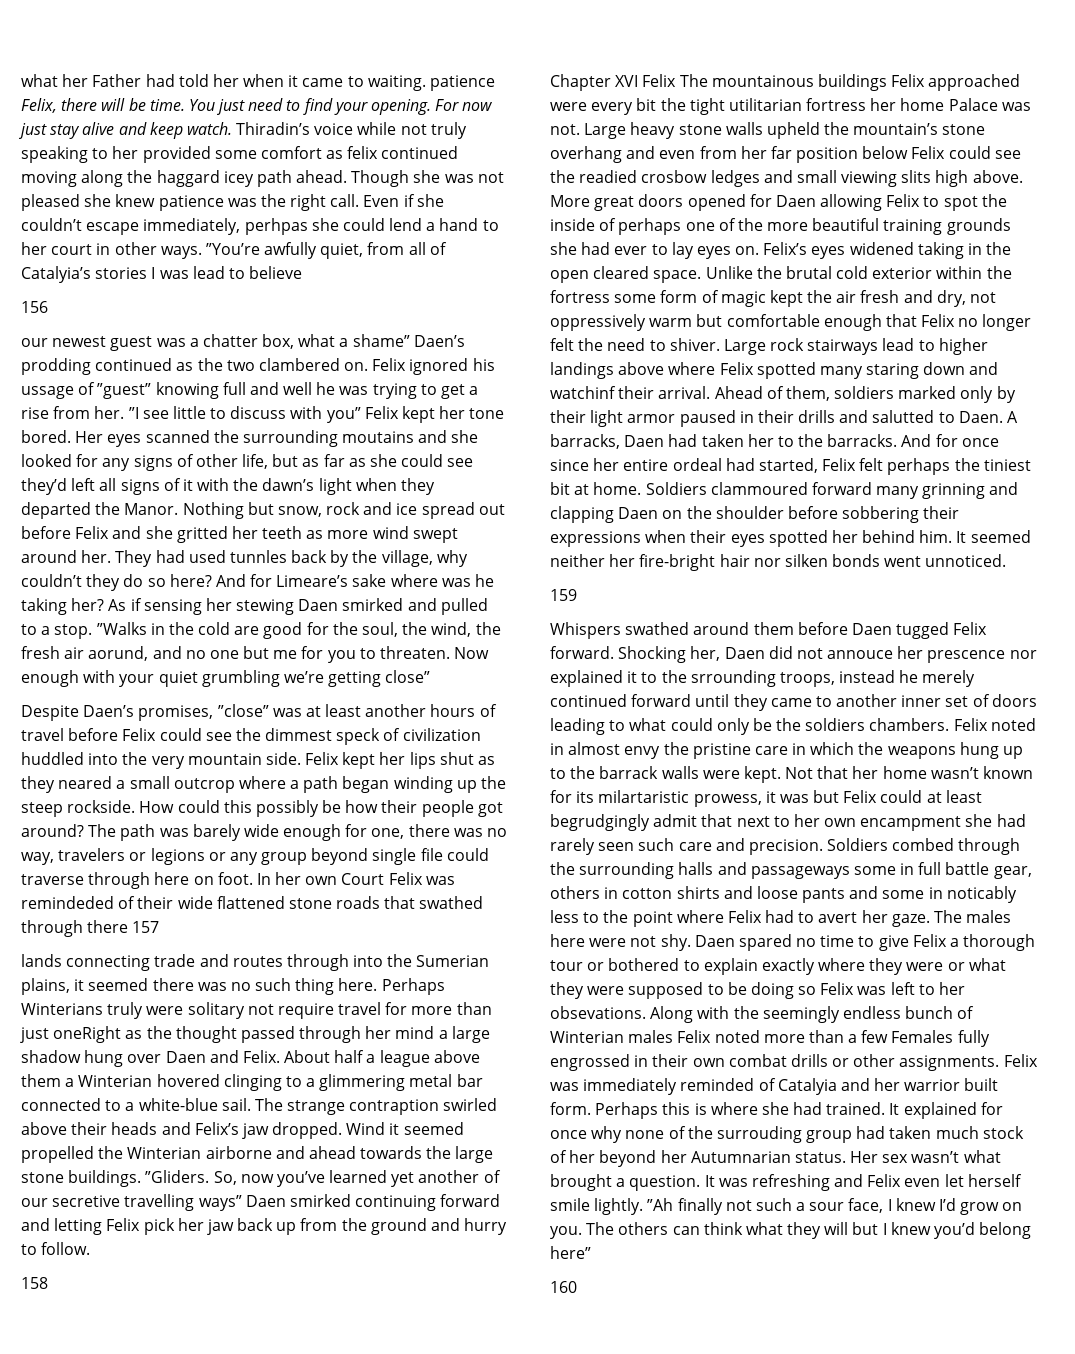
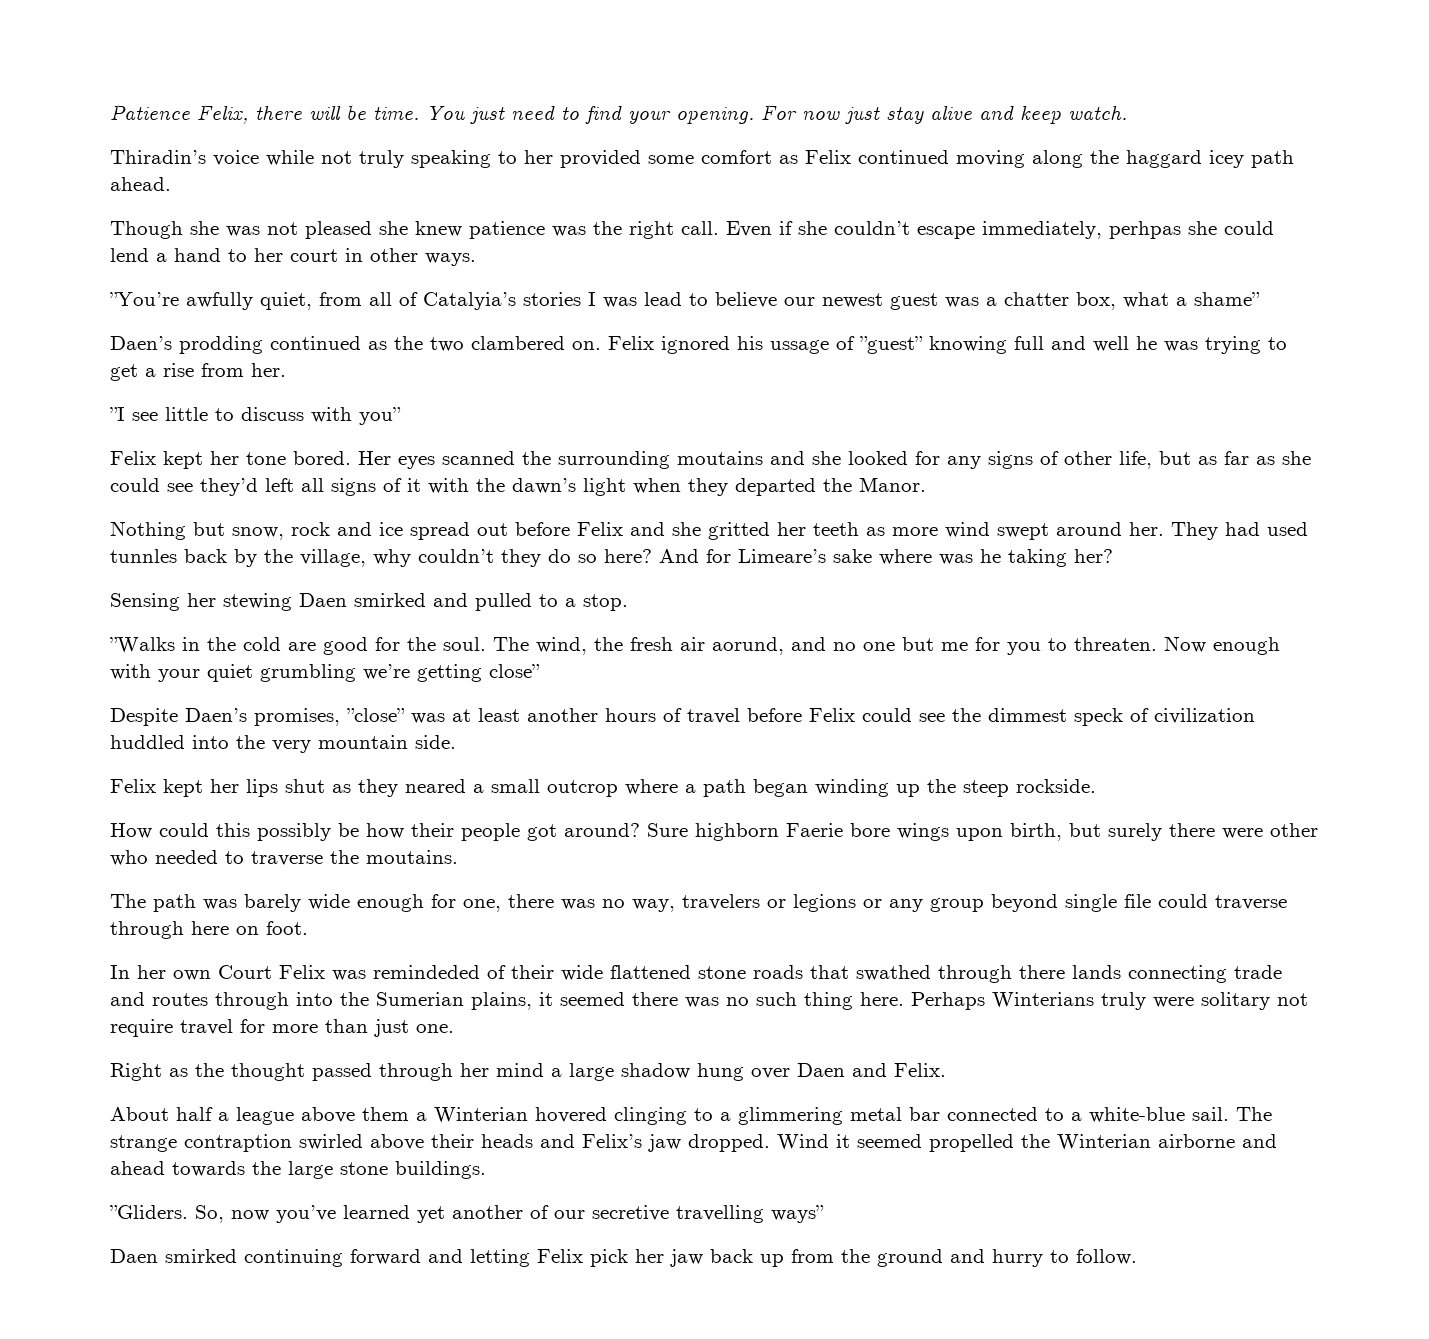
[21,74,496,91] what her Father had told her when it came to waiting. patience -> [110,104,190,120] Patience
(232, 128) none -> (1127, 112) //
[347,146,379,159] felix -> [805,150,851,164] Felix
(348, 176) none -> (171, 184) //
(202, 252) none -> (476, 259) //
[21,301,48,313] // 156 // -> (777, 300) none
(410, 340) none -> (1260, 299) //
(125, 412) none -> (286, 370) //
(361, 415) none -> (401, 416) //
(179, 509) none -> (926, 484) //
[108,598,202,615] As if sensing -> [110,593,180,611] // Sensing
(93, 631) none -> (628, 602) //
[362,622,428,637] soul, the -> [443,637,529,651] soul. The
(301, 758) none -> (456, 742) //
(136, 806) none -> (1096, 786) //
(84, 830) none -> [647,823,1318,841] [110,850,458,866] Sure highborn Faerie bore wings upon birth, but surely there were other who needed to traverse the moutains. //
(253, 878) none -> (308, 928) //
[132,921,160,933] 157 // -> (1065, 972) none
[53,1026,122,1043] oneRight -> [416,1024,454,1033] [110,1063,162,1081] one. // Right
(280, 1056) none -> (946, 1070) //
(142, 1178) none -> (486, 1170) //
(242, 1203) none -> (824, 1214) //
[21,1277,48,1289] [550,74,1021,91] [550,98,1031,115] [550,122,986,139] [550,146,1021,163] [550,170,1023,187] [550,194,1007,211] [550,218,1011,235] [550,242,1012,259] [550,266,1012,283] [550,290,997,307] [550,314,1032,331] [550,338,988,355] [550,362,999,379] [550,386,1016,403] [550,410,1019,427] [550,434,999,449] [550,458,1031,475] [550,482,1019,499] [550,506,960,523] [550,530,1031,547] [550,554,1007,571] [550,589,577,601] [550,622,988,639] [550,646,1037,663] [550,670,976,687] [550,694,1037,711] [550,718,1036,735] [550,742,1024,759] [550,766,1034,783] [550,790,982,807] [550,814,1026,831] [550,838,1021,855] [550,862,1032,879] [550,886,1017,903] [550,910,1012,927] [550,934,1036,951] [550,958,1006,975] [550,982,966,999] [550,1006,975,1023] [550,1030,990,1047] [550,1054,1038,1071] [550,1078,999,1095] [550,1102,1003,1119] [550,1126,1024,1143] [550,1150,1001,1167] [550,1174,1022,1191] [550,1198,1023,1215] [550,1222,1032,1239] [550,1246,591,1259] [550,1281,577,1293] // 158 // Chapter XVI Felix The mountainous buildings Felix approached were every bit the tight utilitarian fortress her home Palace was not. Large heavy stone walls upheld the mountain’s stone overhang and even from her far position below Felix could see the readied crosbow ledges and small viewing slits high above. More great doors opened for Daen allowing Felix to spot the inside of perhaps one of the more beautiful training grounds she had ever to lay eyes on. Felix’s eyes widened taking in the open cleared space. Unlike the brutal cold exterior within the fortress some form of magic kept the air fresh and dry, not oppressively warm but comfortable enough that Felix no longer felt the need to shiver. Large rock stairways lead to higher landings above where Felix spotted many staring down and watchinf their arrival. Ahead of them, soldiers marked only by their light armor paused in their drills and salutted to Daen. A barracks, Daen had taken her to the barracks. And for once since her entire ordeal had started, Felix felt perhaps the tiniest bit at home. Soldiers clammoured forward many grinning and clapping Daen on the shoulder before sobbering their expressions when their eyes spotted her behind him. It seemed neither her fire-bright hair nor silken bonds went unnoticed. // 159 // Whispers swathed around them before Daen tugged Felix forward. Shocking her, Daen did not annouce her prescence nor explained it to the srrounding troops, instead he merely continued forward until they came to another inner set of doors leading to what could only be the soldiers chambers. Felix noted in almost envy the pristine care in which the weapons hung up to the barrack walls were kept. Not that her home wasn’t known for its milartaristic prowess, it was but Felix could at least begrudgingly admit that next to her own encampment she had rarely seen such care and precision. Soldiers combed through the surrounding halls and passageways some in full battle gear, others in cotton shirts and loose pants and some in noticably less to the point where Felix had to avert her gaze. The males here were not shy. Daen spared no time to give Felix a thorough tour or bothered to explain exactly where they were or what they were supposed to be doing so Felix was left to her obsevations. Along with the seemingly endless bunch of Winterian males Felix noted more than a few Females fully engrossed in their own combat drills or other assignments. Felix was immediately reminded of Catalyia and her warrior built form. Perhaps this is where she had trained. It explained for once why none of the surrouding group had taken much stock of her beyond her Autumnarian status. Her sex wasn’t what brought a question. It was refreshing and Felix even let herself smile lightly. ”Ah finally not such a sour face, I knew I’d grow on you. The others can think what they will but I knew you’d belong here” // 160 -> (1137, 1257) none

